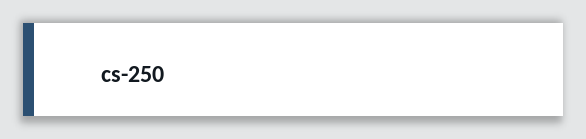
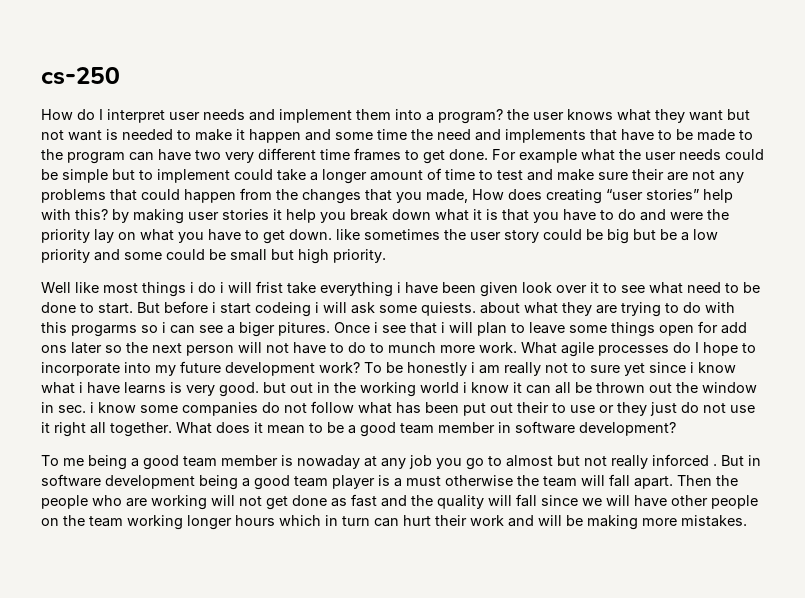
(164, 74) none -> [41,109,750,124] [41,129,753,143] [41,148,764,164] [41,168,744,184] [41,188,733,204] [41,209,729,224] [41,229,718,244] [41,249,386,264] [41,281,760,297] [41,301,735,317] [41,321,747,337] [41,342,756,357] [41,361,736,376] [41,382,757,397] [41,401,755,416] [41,421,676,437] [41,454,761,470] [41,474,738,490] [41,494,758,510] [41,515,747,530] // How do I interpret user needs and implement them into a program? the user knows what they want but not want is needed to make it happen and some time the need and implements that have to be made to the program can have two very different time frames to get done. For example what the user needs could be simple but to implement could take a longer amount of time to test and make sure their are not any problems that could happen from the changes that you made, How does creating “user stories” help with this? by making user stories it help you break down what it is that you have to do and were the priority lay on what you have to get down. like sometimes the user story could be big but be a low priority and some could be small but high priority. // Well like most things i do i will frist take everything i have been given look over it to see what need to be done to start. But before i start codeing i will ask some quiests. about what they are trying to do with this progarms so i can see a biger pitures. Once i see that i will plan to leave some things open for add ons later so the next person will not have to do to munch more work. What agile processes do I hope to incorporate into my future development work? To be honestly i am really not to sure yet since i know what i have learns is very good. but out in the working world i know it can all be thrown out the window in sec. i know some companies do not follow what has been put out their to use or they just do not use it right all together. What does it mean to be a good team member in software development? // To me being a good team member is nowaday at any job you go to almost but not really inforced . But in software development being a good team player is a must otherwise the team will fall apart. Then the people who are working will not get done as fast and the quality will fall since we will have other people on the team working longer hours which in turn can hurt their work and will be making more mistakes.

